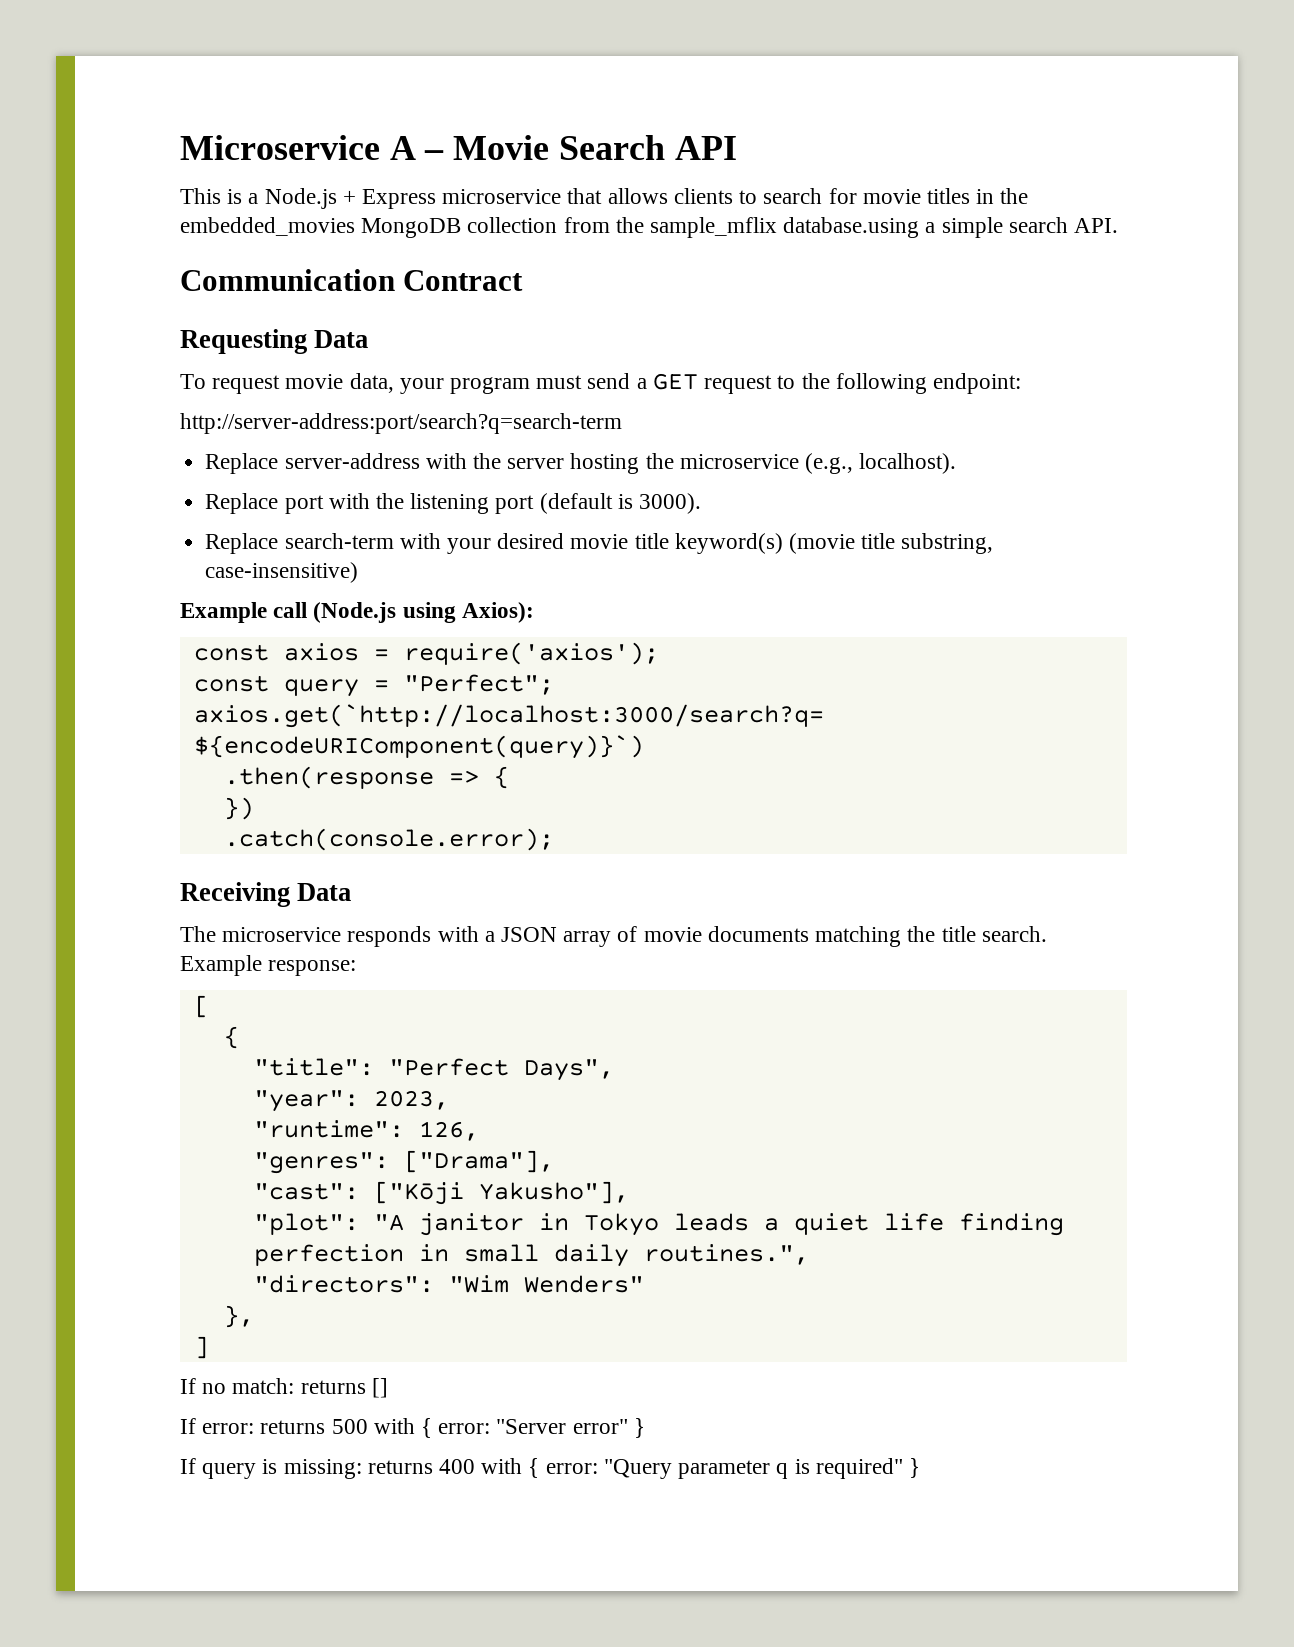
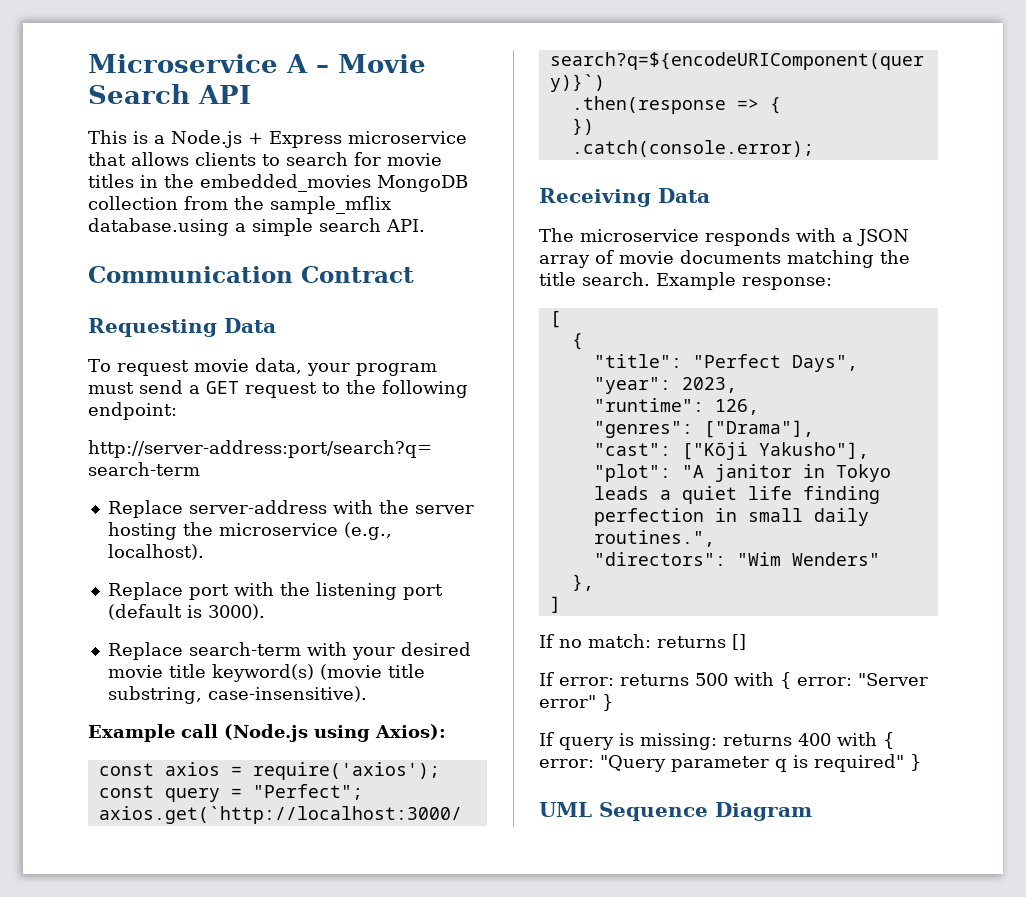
[205,562,359,583] case-insensitive) -> [207,686,367,702] case-insensitive).
(920, 1468) none -> [539,802,812,821] // UML Sequence Diagram

